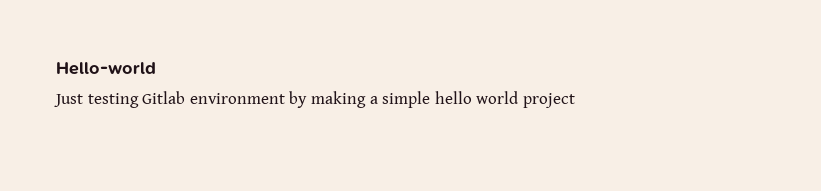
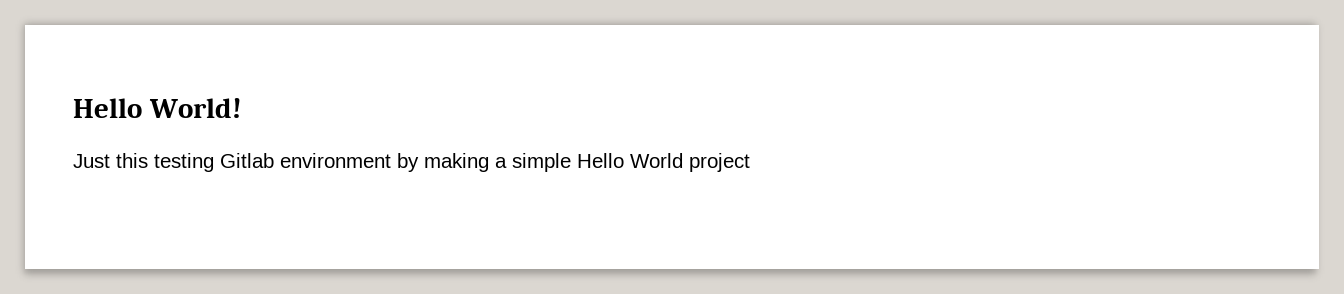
[56,62,156,75] Hello-world -> [73,98,242,118] Hello World!
(83, 100) none -> [116,153,148,168] this
[434,91,519,104] hello world -> [577,153,683,168] Hello World

